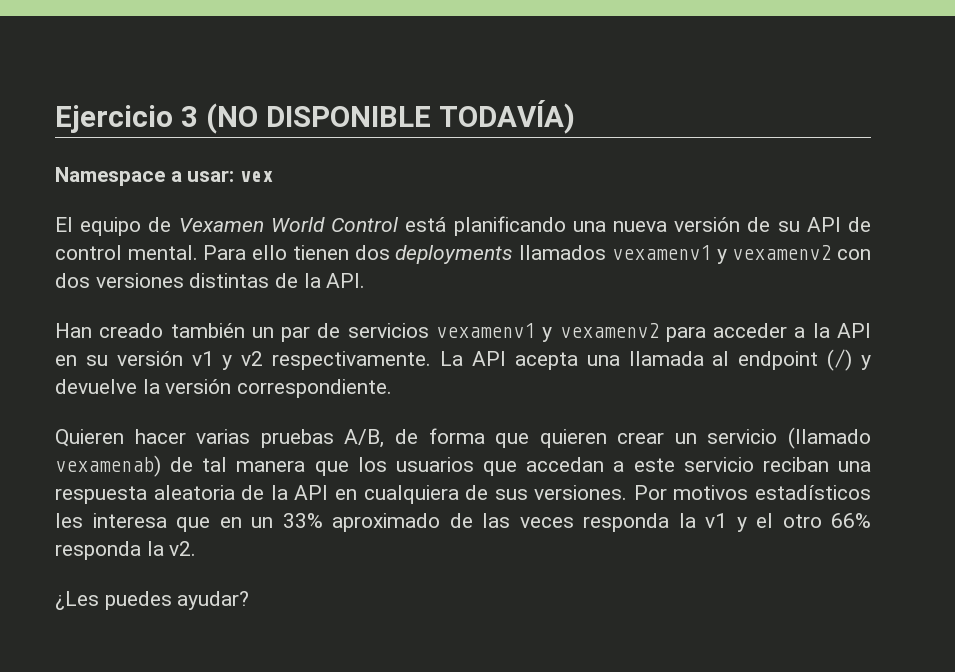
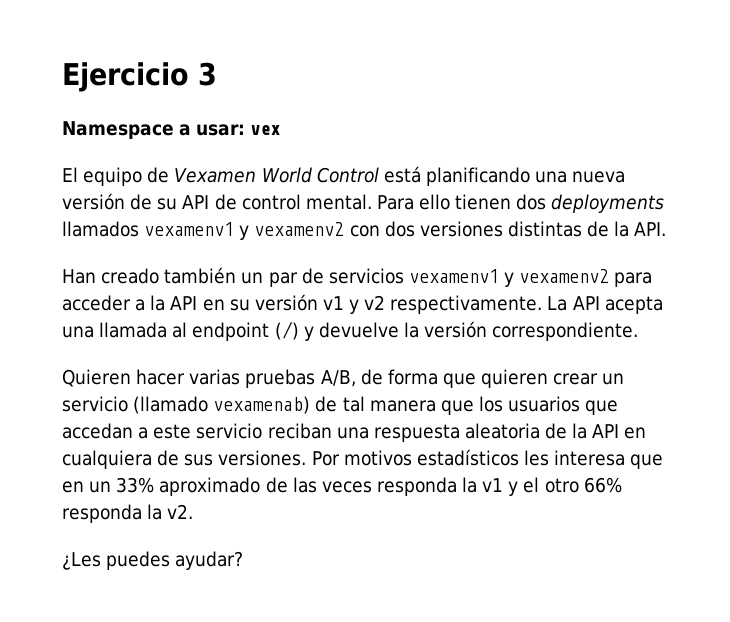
[205,100,575,134] (NO DISPONIBLE TODAVÍA) -> (217, 74) none

